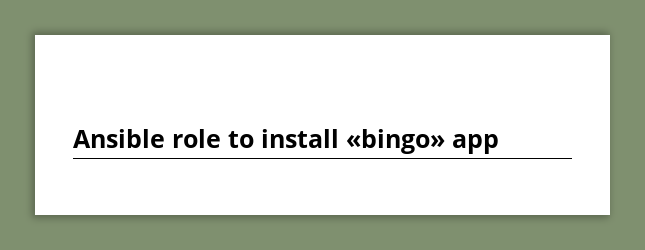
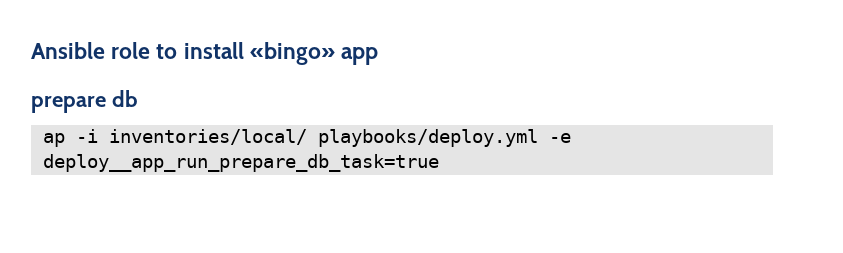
(499, 144) none -> [31,90,138,113] [43,129,571,147] [43,154,439,172] // prepare db // ap -i inventories/local/ playbooks/deploy.yml -e deploy__app_run_prepare_db_task=true

